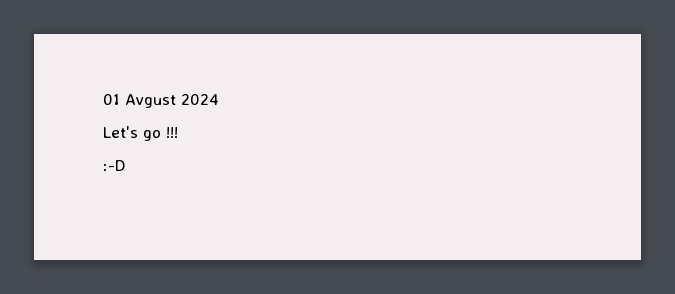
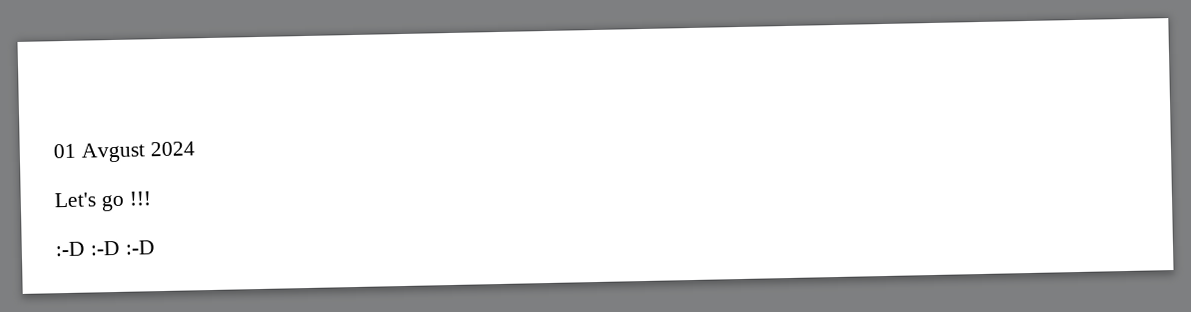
(126, 165) none -> [89,240,155,256] :-D :-D

